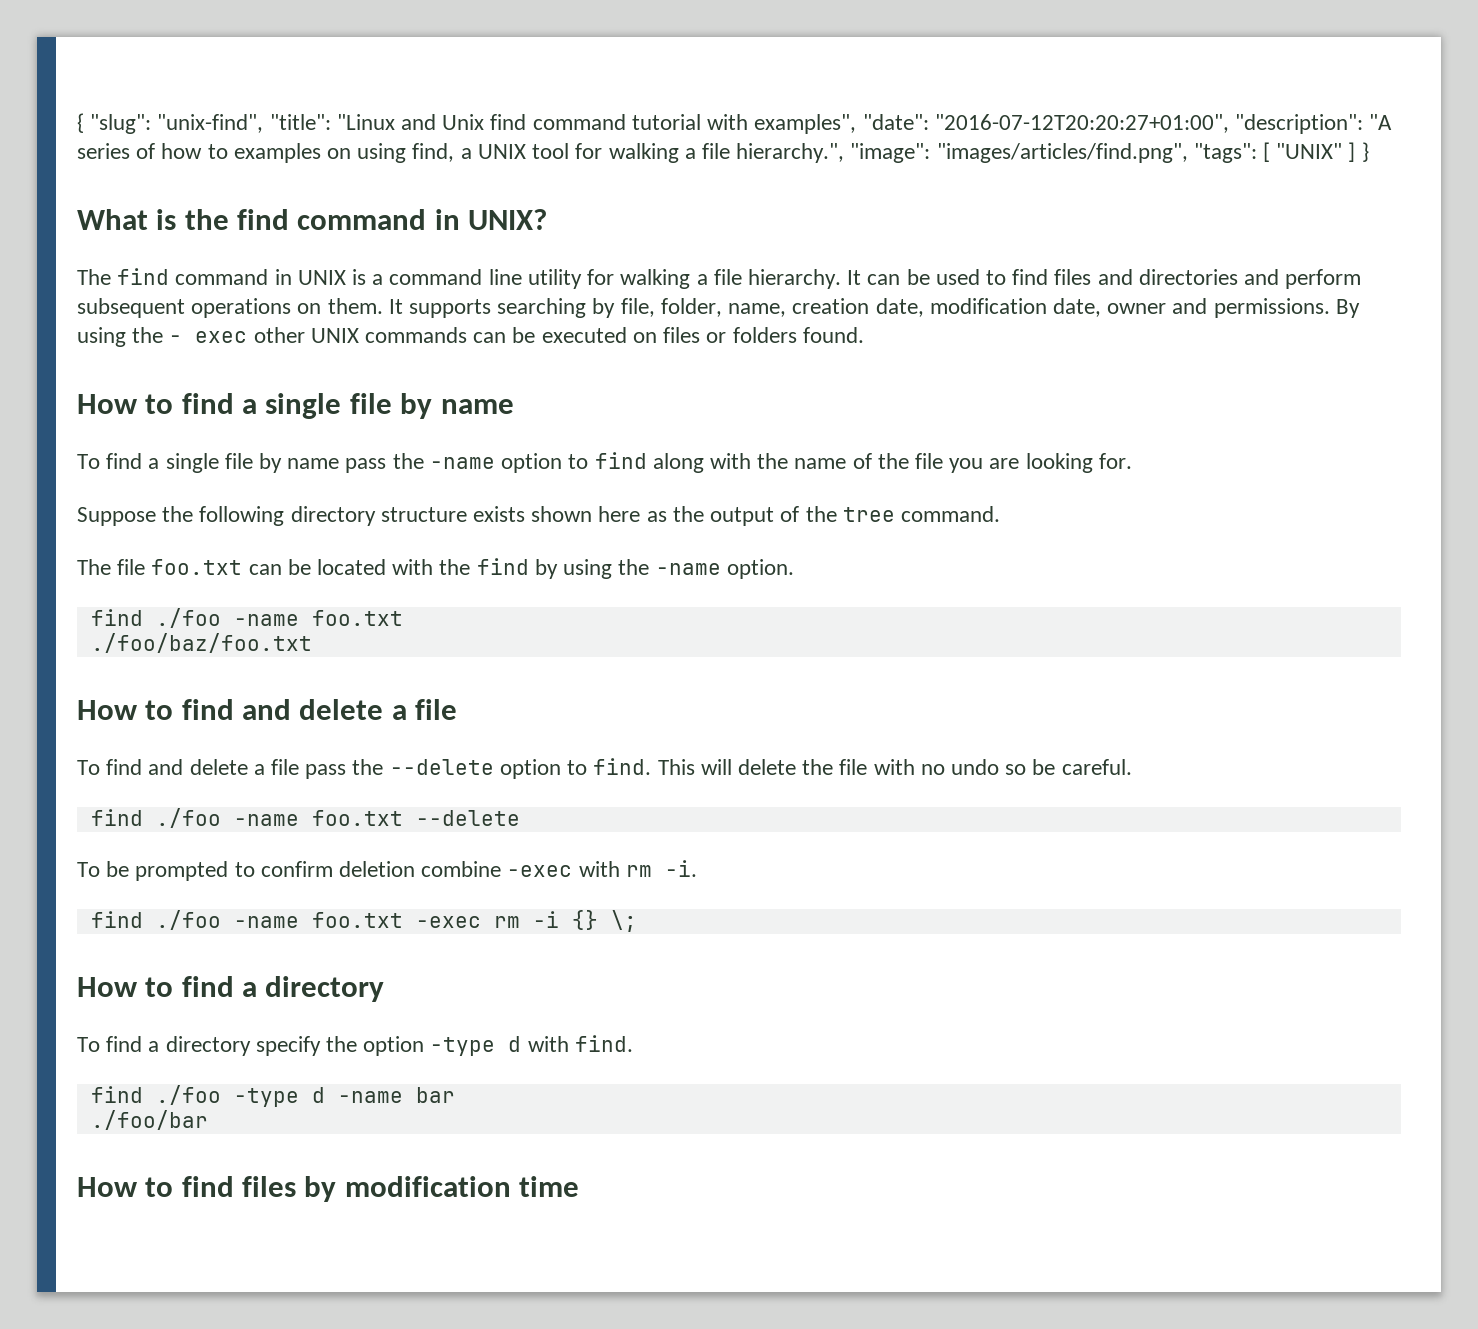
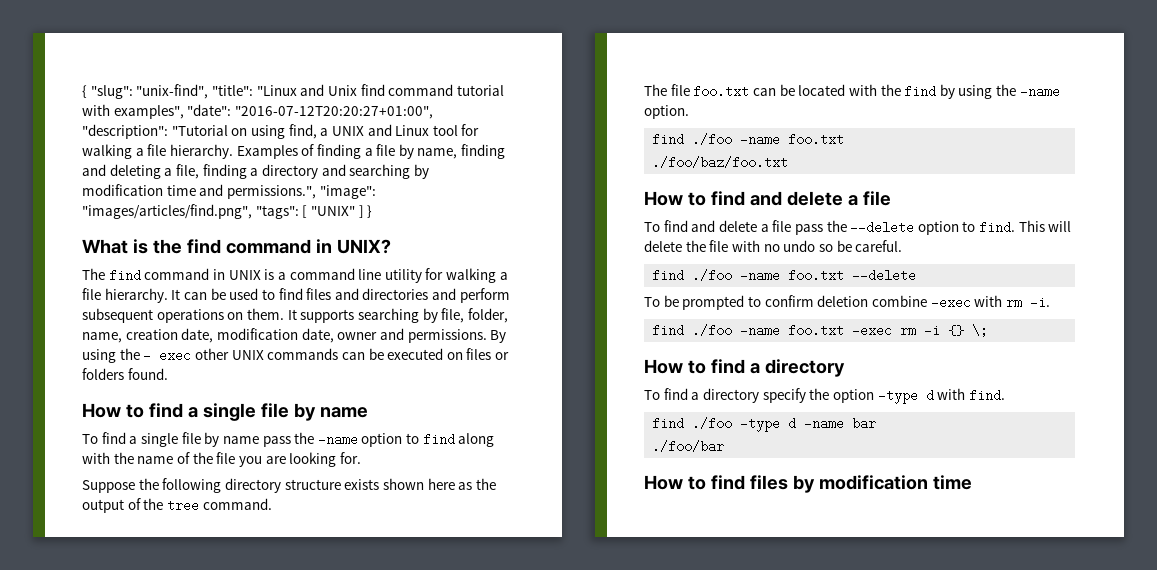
[1369,114,1393,130] [77,143,321,163] "A series of how to examples -> [171,125,228,136] "Tutorial
(526, 151) none -> [367,124,430,136] and Linux
[736,143,845,163] hierarchy.", -> [169,144,506,159] [82,164,429,179] [82,184,316,199] hierarchy. Examples of finding a file by name, finding and deleting a file, finding a directory and searching by modification time and permissions.",

